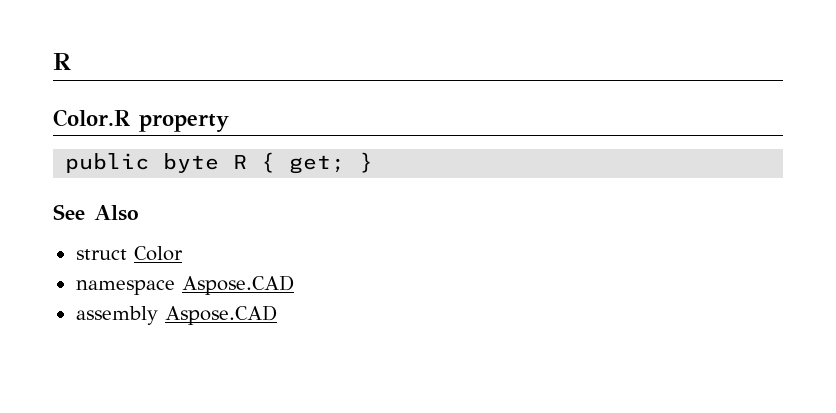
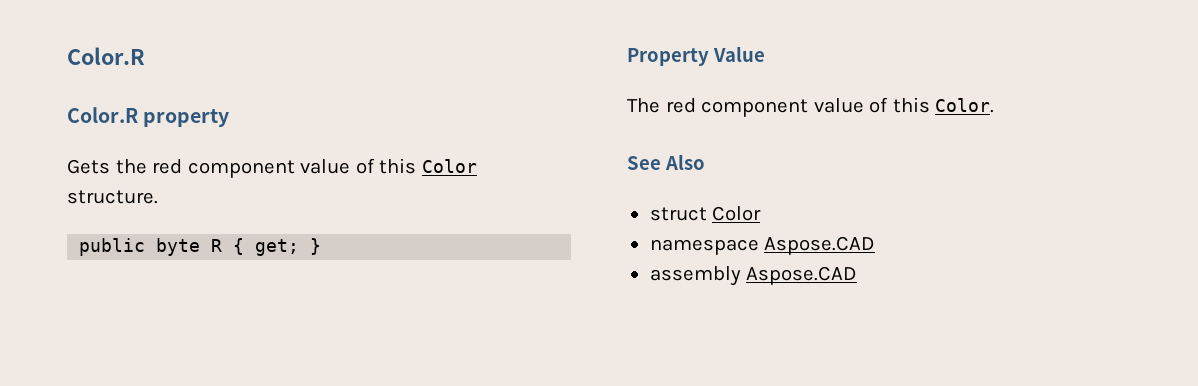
[53,53,71,70] R -> [67,47,145,65] Color.R
(229, 123) none -> [67,158,477,178] [67,190,158,204] // Gets the red component value of this Color structure.
(374, 162) none -> [627,46,765,66] [627,97,995,117] // Property Value // The red component value of this Color.

